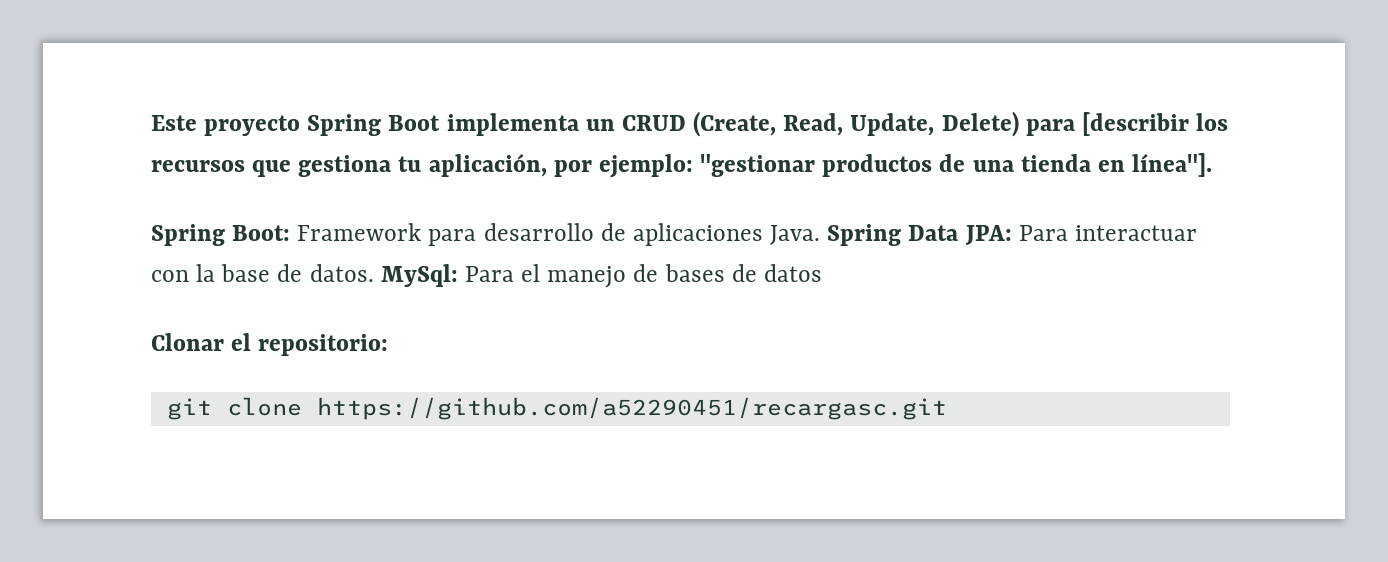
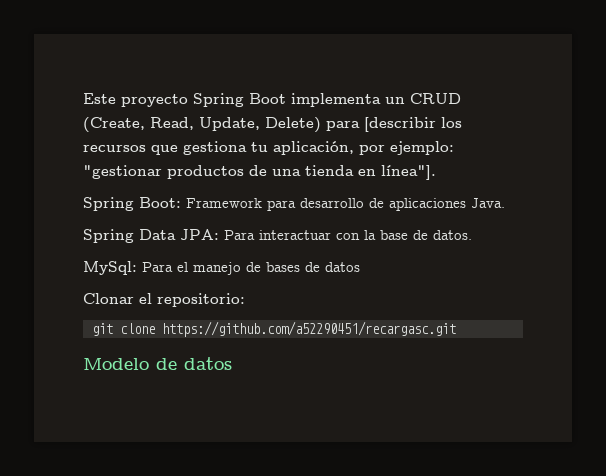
(821, 235) none -> (505, 203) //
(374, 273) none -> (472, 235) //
(947, 408) none -> [83,357,232,370] // Modelo de datos

